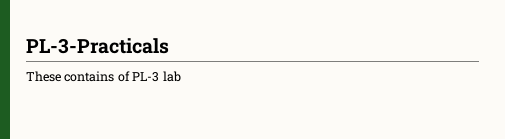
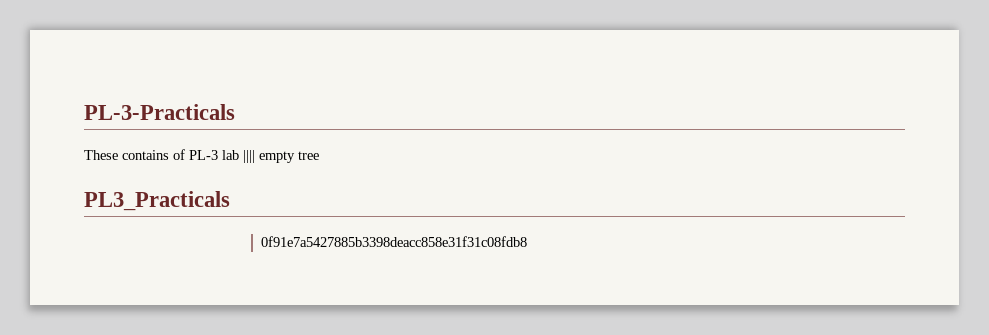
(181, 76) none -> [243,150,319,163] [84,191,230,211] [261,236,528,247] |||| empty tree // PL3_Practicals // 0f91e7a5427885b3398deacc858e31f31c08fdb8

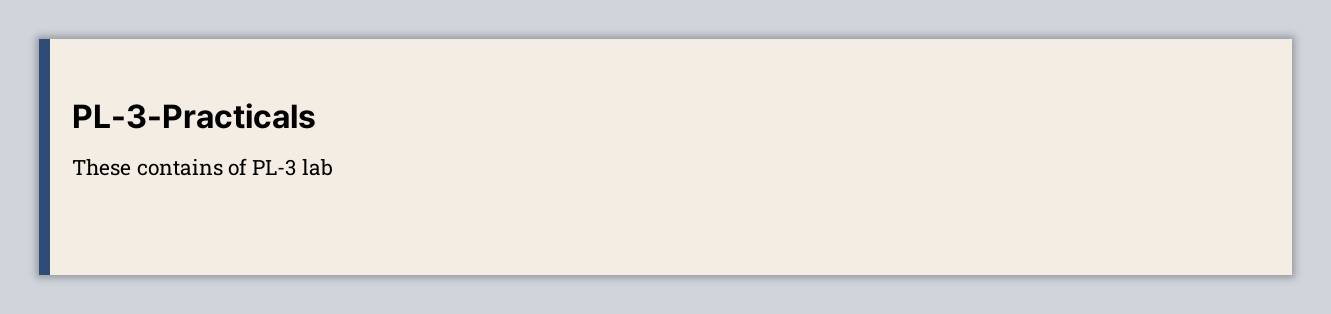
[243,150,319,163] [84,191,230,211] [261,236,528,247] |||| empty tree // PL3_Practicals // 0f91e7a5427885b3398deacc858e31f31c08fdb8 -> (333, 167) none

